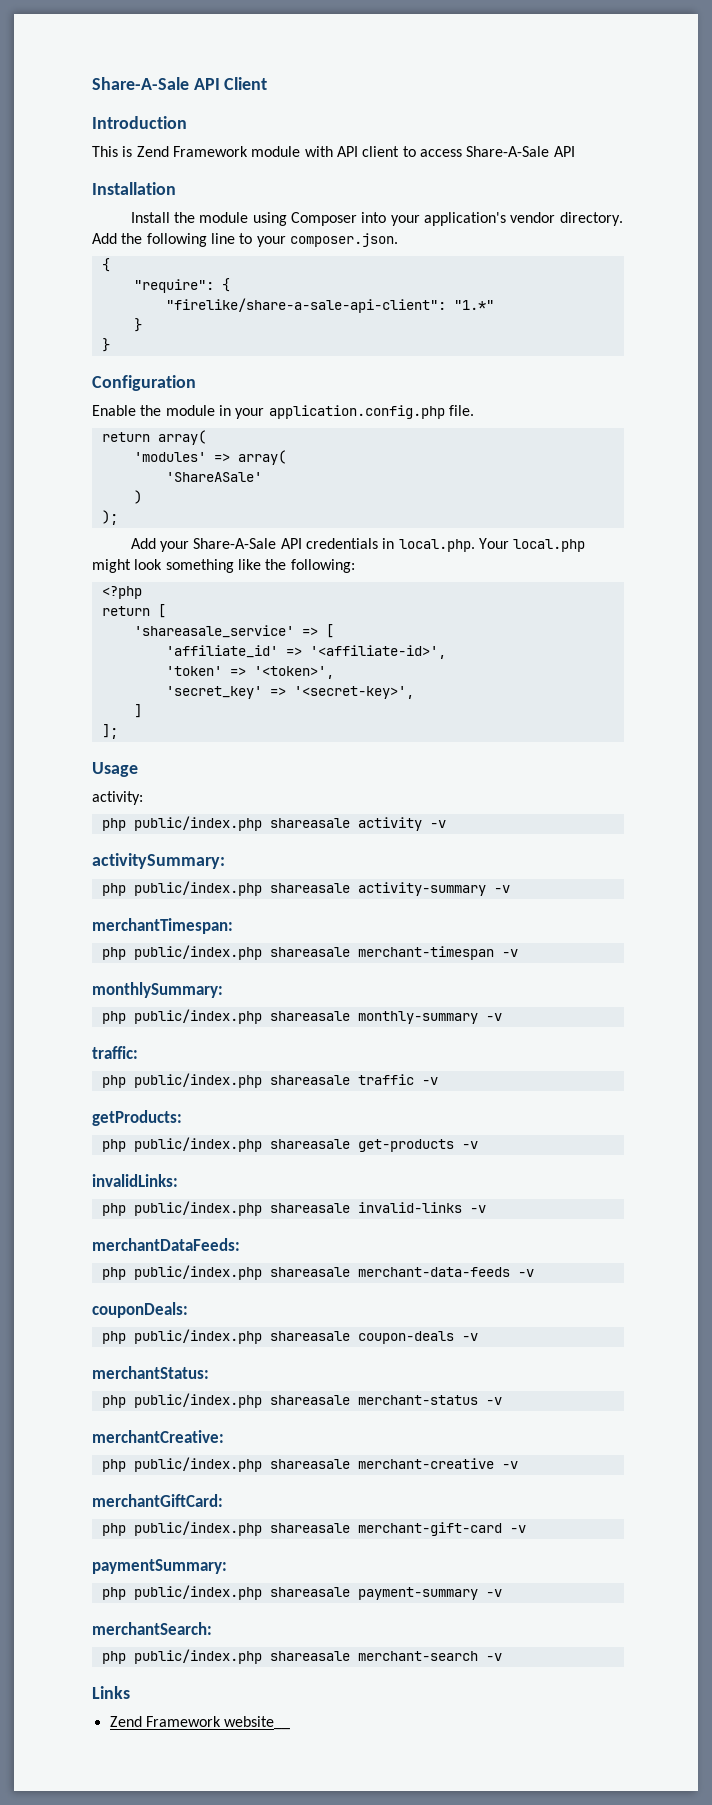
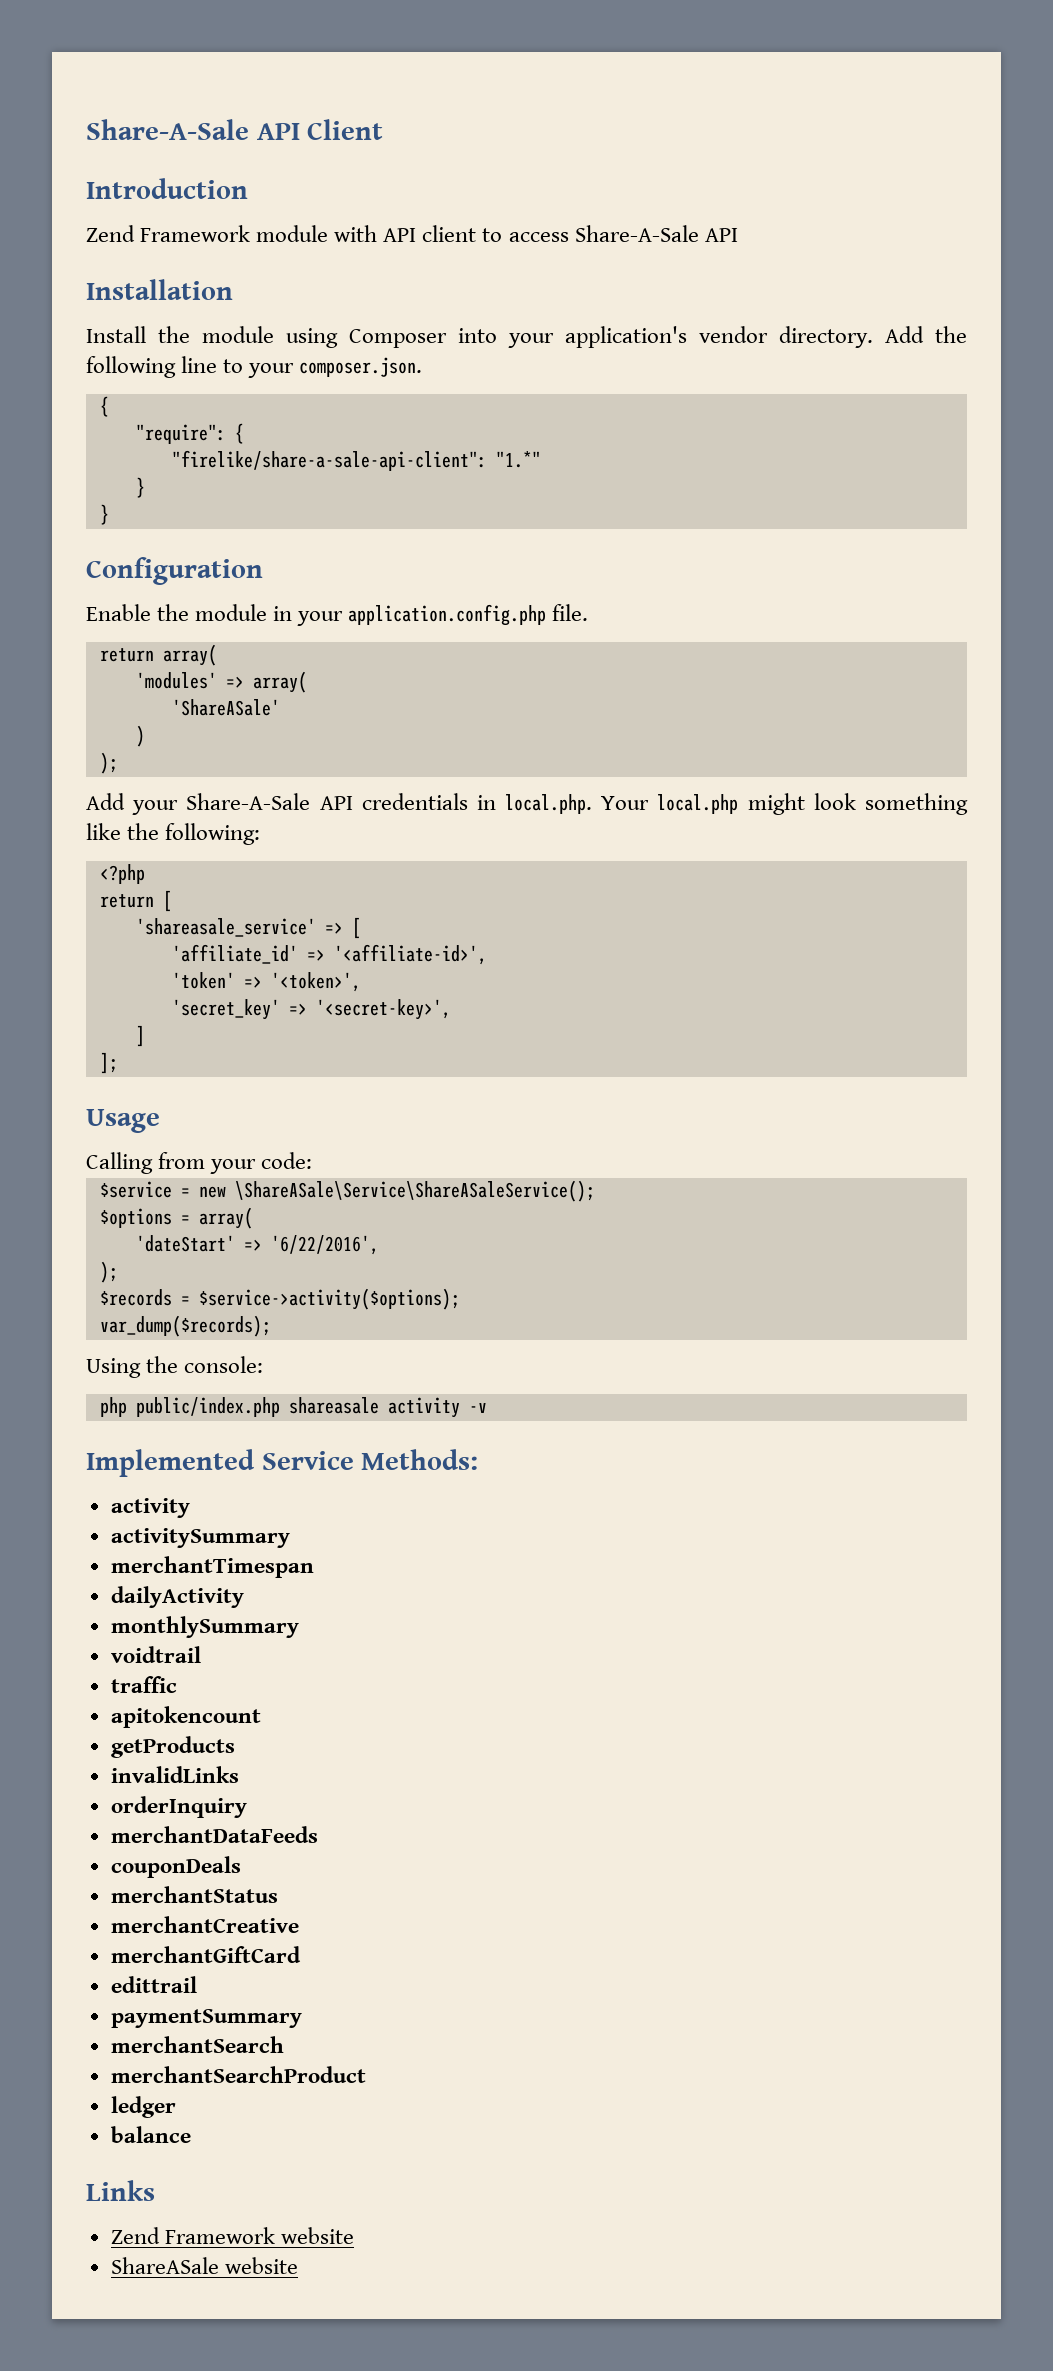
[92,146,133,157] This is -> (248, 188) none
[92,791,143,805] activity: -> [86,1152,313,1174] [99,1180,595,1202] [99,1207,253,1229] [135,1235,379,1255] [99,1261,118,1283] [99,1288,460,1310] [99,1315,271,1337] [86,1356,264,1378] Calling from your code: // $service = new \ShareASale\Service\ShareASaleService(); // $options = array( // 'dateStart' => '6/22/2016', // ); // $records = $service->activity($options); // var_dump($records); // Using the console:
[92,853,225,869] [101,881,510,896] [92,918,233,934] [101,945,518,960] [92,982,223,998] [101,1009,502,1024] [92,1046,138,1059] [101,1073,438,1088] [92,1110,182,1126] [101,1137,478,1152] [92,1174,178,1187] [101,1201,486,1216] [92,1238,240,1251] [101,1265,534,1280] [92,1302,188,1318] [101,1329,478,1344] [92,1366,209,1379] [101,1393,502,1408] [92,1430,224,1443] [101,1457,518,1472] [92,1494,223,1507] [101,1521,526,1536] [92,1559,227,1574] [101,1585,502,1600] [92,1622,212,1635] [101,1649,502,1664] activitySummary: // php public/index.php shareasale activity-summary -v // merchantTimespan: // php public/index.php shareasale merchant-timespan -v // monthlySummary: // php public/index.php shareasale monthly-summary -v // traffic: // php public/index.php shareasale traffic -v // getProducts: // php public/index.php shareasale get-products -v // invalidLinks: // php public/index.php shareasale invalid-links -v // merchantDataFeeds: // php public/index.php shareasale merchant-data-feeds -v // couponDeals: // php public/index.php shareasale coupon-deals -v // merchantStatus: // php public/index.php shareasale merchant-status -v // merchantCreative: // php public/index.php shareasale merchant-creative -v // merchantGiftCard: // php public/index.php shareasale merchant-gift-card -v // paymentSummary: // php public/index.php shareasale payment-summary -v // merchantSearch: // php public/index.php shareasale merchant-search -v -> [86,1449,479,1477] [110,1498,190,1518] [110,1528,290,1548] [110,1556,314,1578] [110,1586,244,1608] [110,1616,299,1638] [110,1646,201,1663] [110,1676,177,1693] [110,1706,261,1728] [110,1736,235,1758] [110,1766,239,1783] [110,1796,247,1818] [110,1826,318,1843] [110,1856,241,1878] [110,1886,278,1903] [110,1916,299,1933] [110,1946,301,1963] [110,1976,197,1993] [110,2009,302,2028] [110,2036,284,2053] [110,2066,366,2083] [110,2096,176,2118] [110,2126,191,2143] Implemented Service Methods: // activity // activitySummary // merchantTimespan // dailyActivity // monthlySummary // voidtrail // traffic // apitokencount // getProducts // invalidLinks // orderInquiry // merchantDataFeeds // couponDeals // merchantStatus // merchantCreative // merchantGiftCard // edittrail // paymentSummary // merchantSearch // merchantSearchProduct // ledger // balance
[224,1716,291,1730] website__ -> [280,2227,354,2244] [110,2257,298,2274] website // ShareASale website

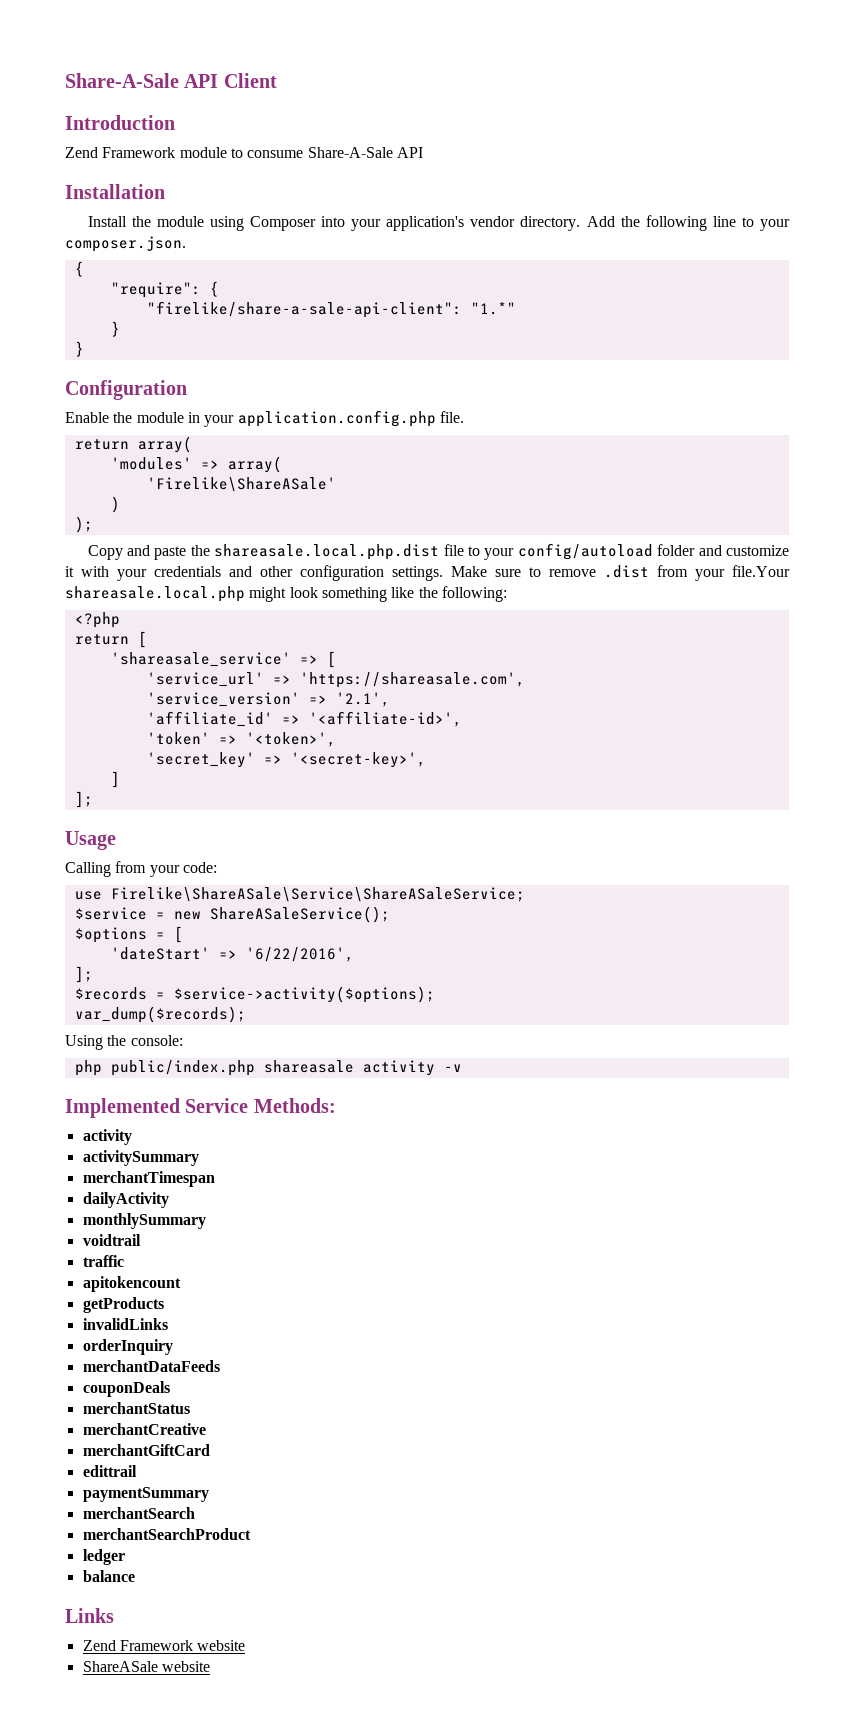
[334,225,569,242] with API client to access -> [230,148,304,158] to consume
[171,699,280,716] 'ShareASale' -> [146,477,336,492] 'Firelike\ShareASale'
[86,793,739,815] Add your Share-A-Sale API credentials in local.php. Your local.php -> [87,543,789,560] [65,565,790,581] [65,586,245,602] Copy and paste the shareasale.local.php.dist file to your config/autoload folder and customize it with your credentials and other configuration settings. Make sure to remove .dist from your file.Your shareasale.local.php
(361, 928) none -> [146,672,525,688] [146,692,390,707] // 'service_url' => 'https://shareasale.com', // 'service_version' => '2.1',
(313, 1160) none -> [74,887,525,902] // use Firelike\ShareASale\Service\ShareASaleService;
[234,1180,595,1202] \ShareASale\Service\ShareASaleService(); -> [209,906,390,923] ShareASaleService();
[198,1207,253,1229] array( -> [173,926,183,943] [
[99,1261,118,1283] ); -> [74,966,93,983] ];

